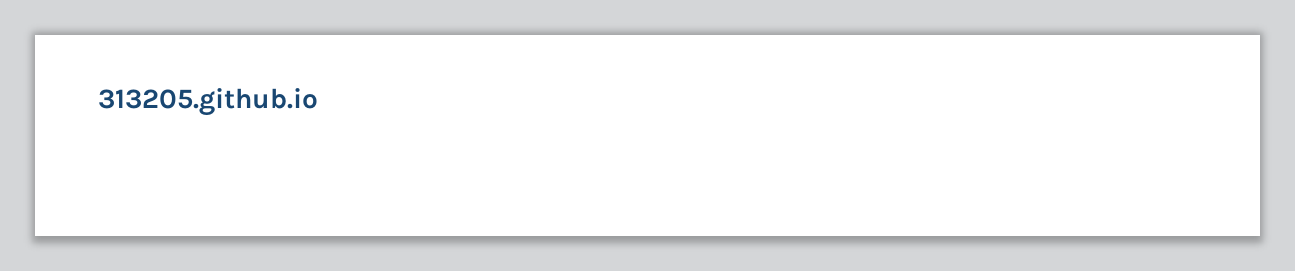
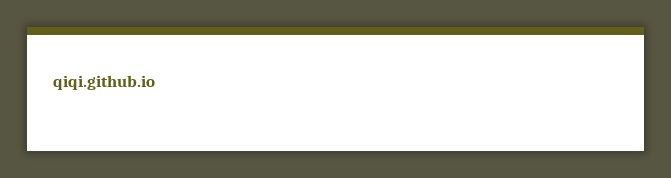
[98,88,318,116] 313205.github.io -> [53,75,155,90] qiqi.github.io

